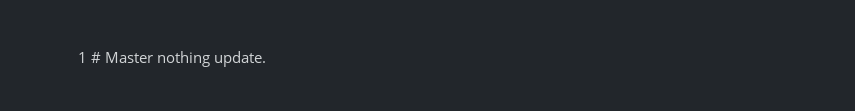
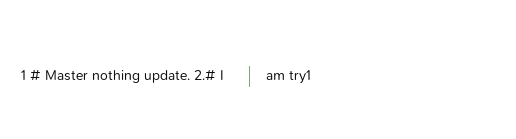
(267, 59) none -> [194,69,311,84] 2.# I am try1

